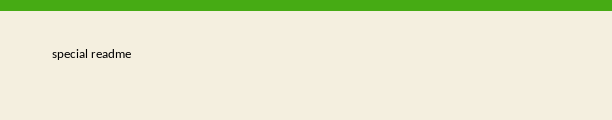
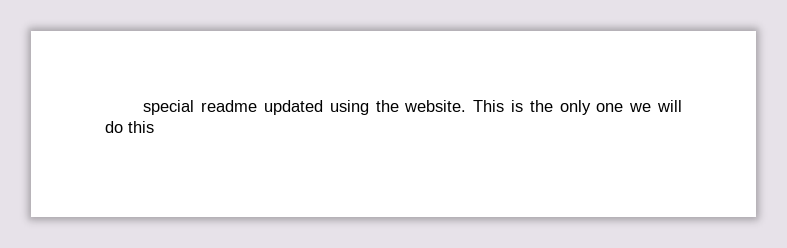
(132, 53) none -> [264,100,683,115] [105,121,154,133] updated using the website. This is the only one we will do this

